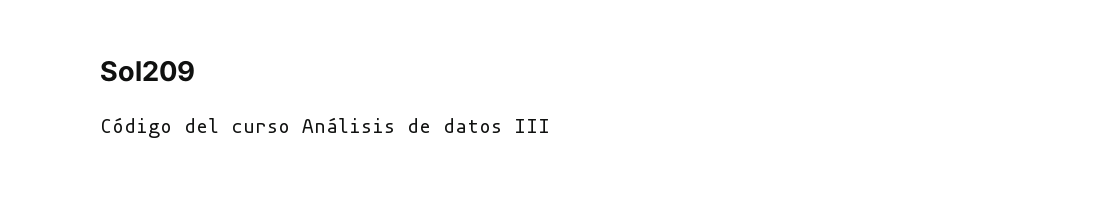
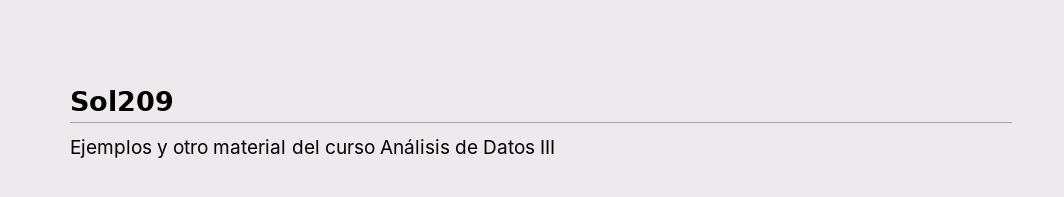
[100,117,172,138] Código -> [70,139,287,158] Ejemplos y otro material
[443,118,502,133] datos -> [483,140,536,154] Datos

